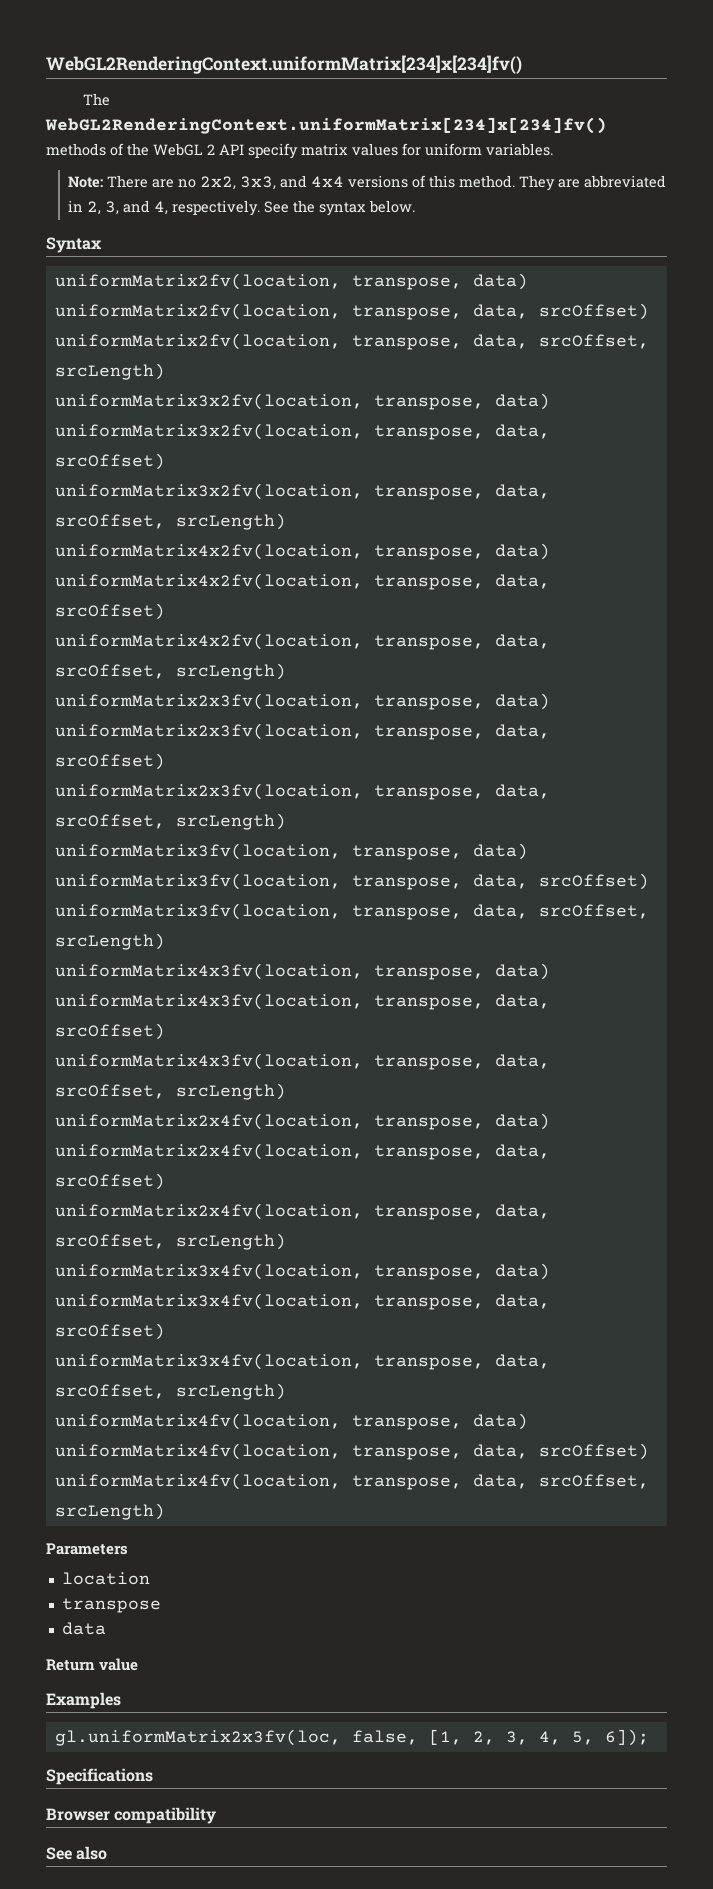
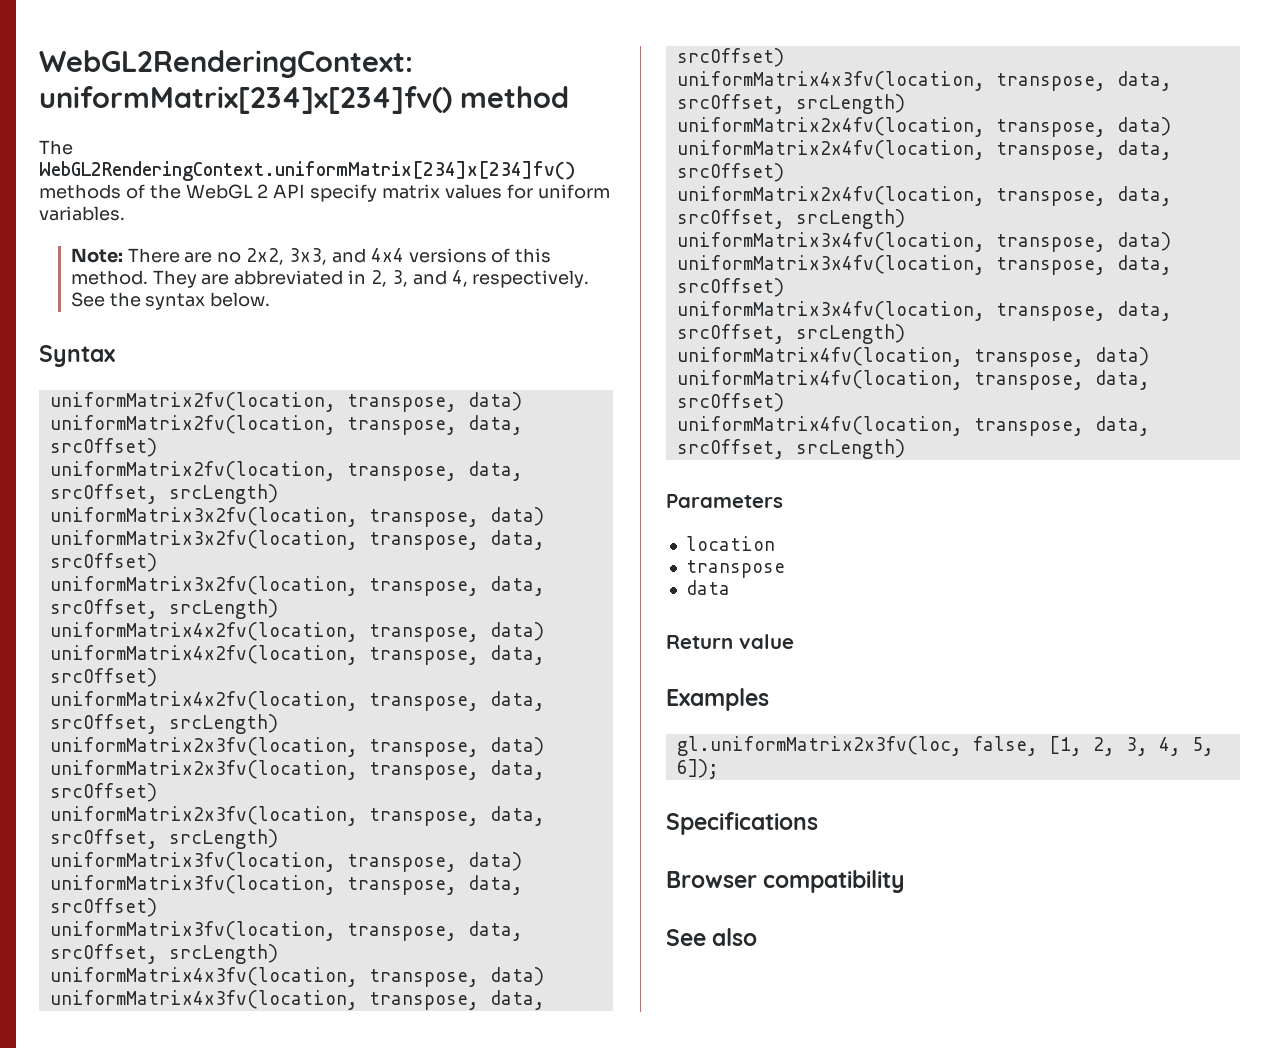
[46,55,522,74] WebGL2RenderingContext.uniformMatrix[234]x[234]fv() -> [39,50,413,78] [39,86,569,114] WebGL2RenderingContext: uniformMatrix[234]x[234]fv() method

